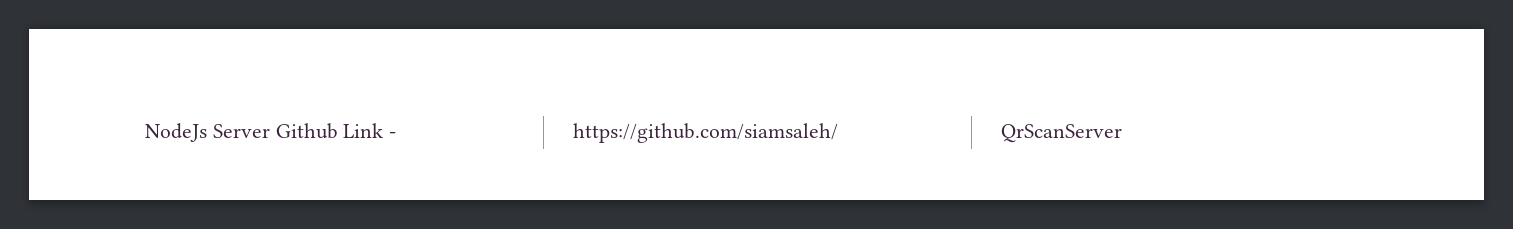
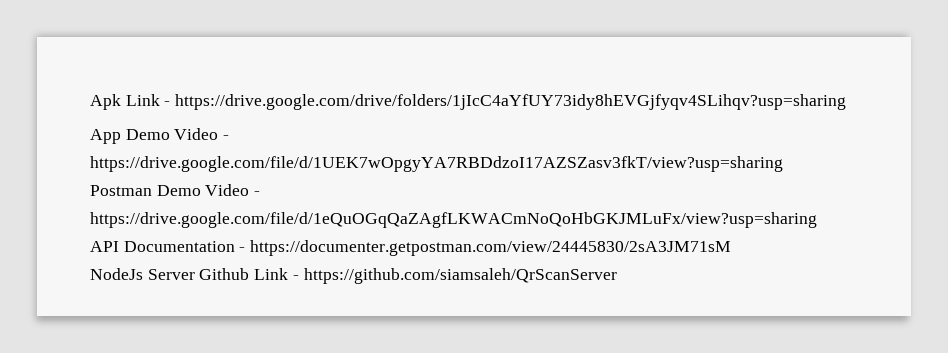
(145, 132) none -> [90,94,847,110] [90,128,230,144] [90,156,783,172] [90,184,261,196] [90,212,817,228] [90,240,732,256] Apk Link - https://drive.google.com/drive/folders/1jIcC4aYfUY73idy8hEVGjfyqv4SLihqv?usp=sharing // App Demo Video - https://drive.google.com/file/d/1UEK7wOpgyYA7RBDdzoI17AZSZasv3fkT/view?usp=sharing // Postman Demo Video - https://drive.google.com/file/d/1eQuOGqQaZAgfLKWACmNoQoHbGKJMLuFx/view?usp=sharing // API Documentation - https://documenter.getpostman.com/view/24445830/2sA3JM71sM //

